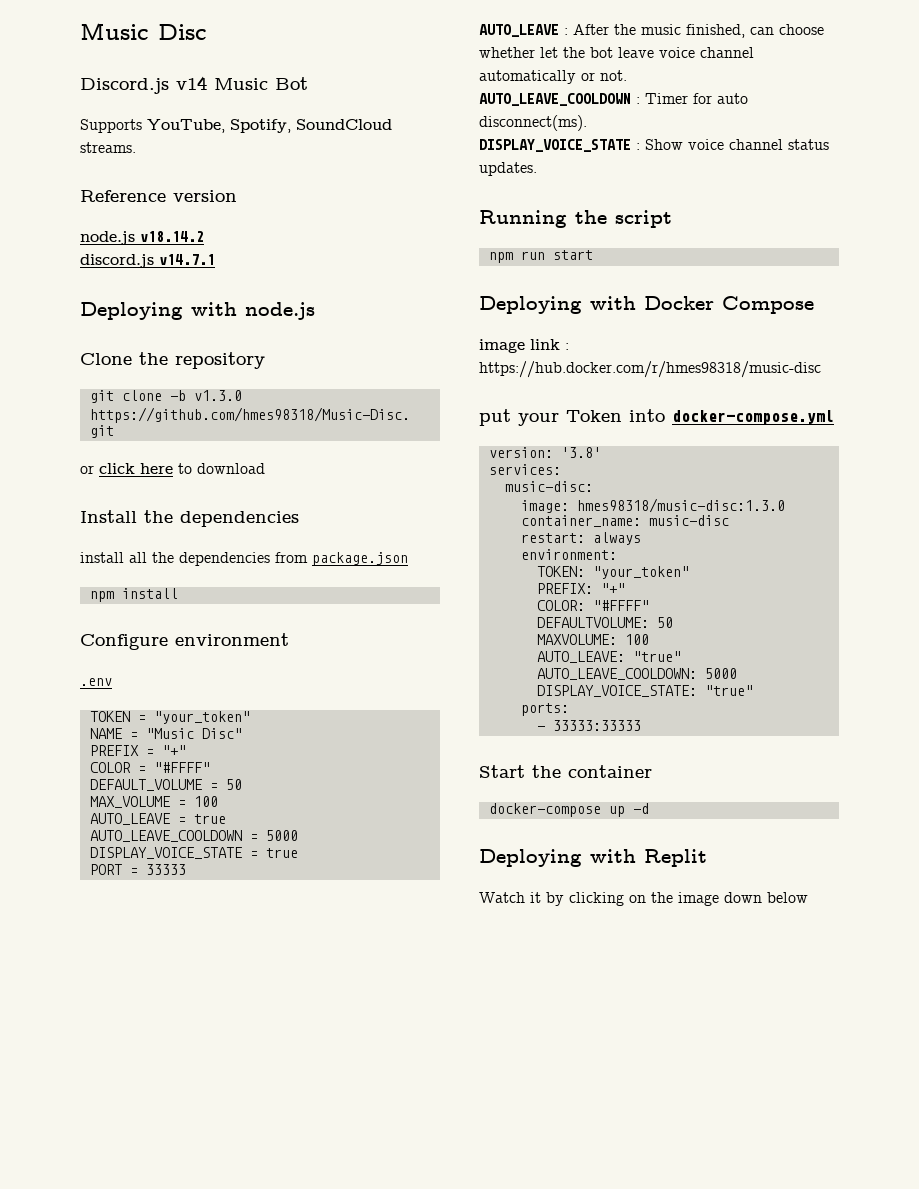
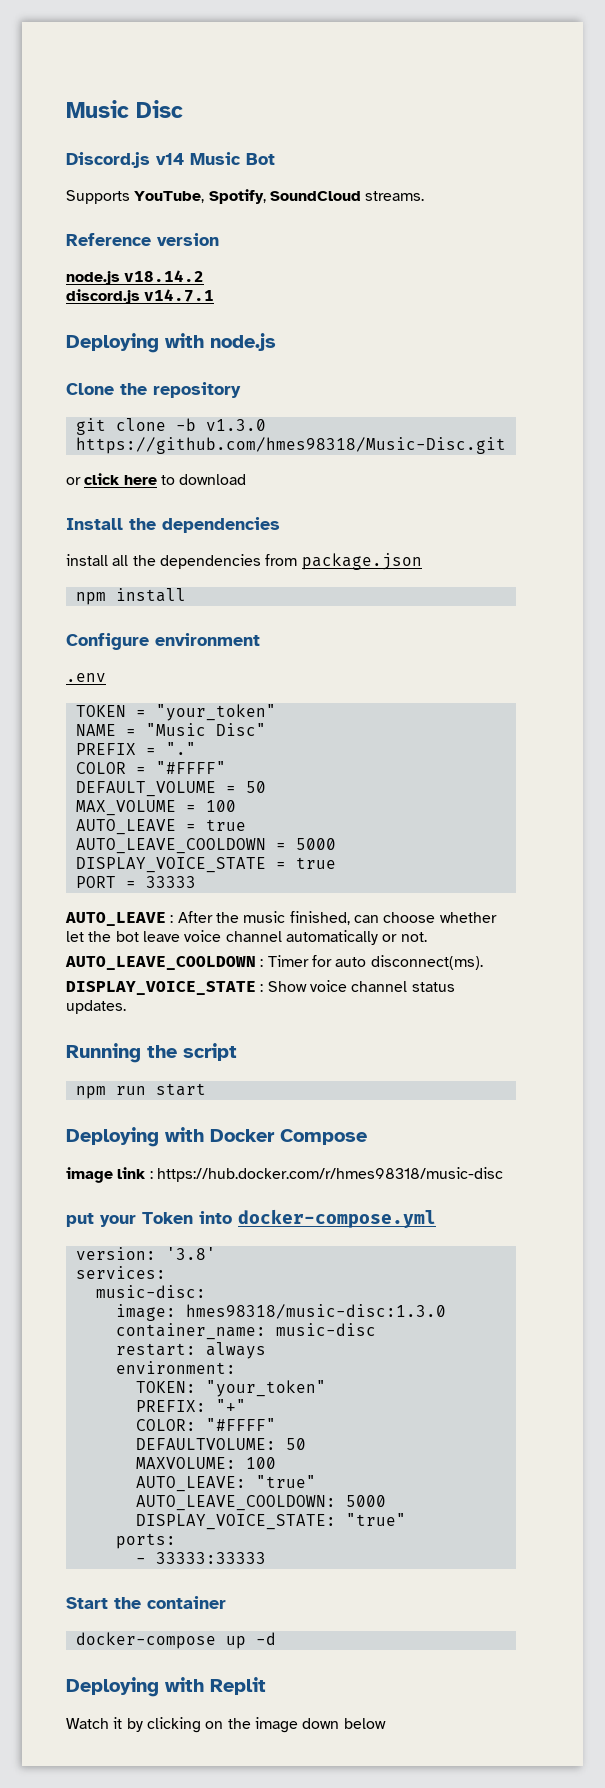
[161,745,186,756] "+" -> [165,742,196,755] "."

